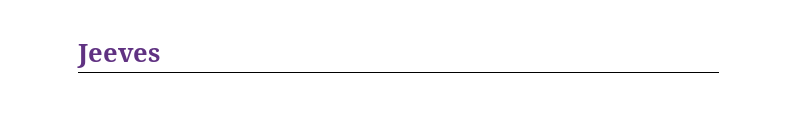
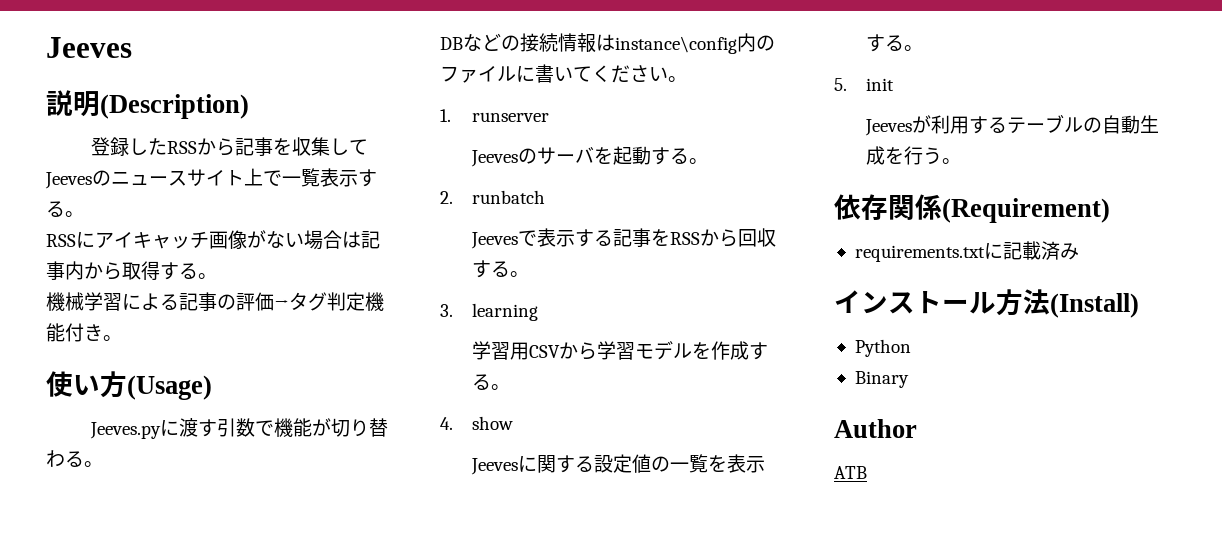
[77,44,160,68] Jeeves -> [46,37,132,58] [46,90,249,119] [90,137,368,156] [45,168,377,189] [46,201,84,217] [46,230,380,250] [46,261,217,280] [46,292,384,311] [46,323,122,342] [46,371,212,400] [89,418,388,439] [46,450,103,467] [440,33,775,54] [440,64,687,83] [440,109,550,122] [471,146,709,167] [440,190,546,204] [471,228,777,249] [472,260,530,278] [440,303,539,321] [472,341,769,360] [472,374,511,390] [440,416,514,430] [471,454,766,475] [866,34,924,52] [834,78,895,91] [865,114,1160,136] [866,146,962,165] [834,194,1110,223] [854,241,1079,262] [834,289,1139,318] [854,339,911,357] [854,371,909,388] [834,419,917,438] [834,466,867,479] Jeeves // 説明(Description) // 登録したRSSから記事を収集してJeevesのニュースサイト上で一覧表示する。 // RSSにアイキャッチ画像がない場合は記事内から取得する。 // 機械学習による記事の評価→タグ判定機能付き。 // 使い方(Usage) // Jeeves.pyに渡す引数で機能が切り替わる。 // DBなどの接続情報はinstance\config内のファイルに書いてください。 // 1. runserver // Jeevesのサーバを起動する。 // 2. runbatch // Jeevesで表示する記事をRSSから回収する。 // 3. learning // 学習用CSVから学習モデルを作成する。 // 4. show // Jeevesに関する設定値の一覧を表示する。 // 5. init // Jeevesが利用するテーブルの自動生成を行う。 // 依存関係(Requirement) // requirements.txtに記載済み // インストール方法(Install) // Python // Binary // Author // ATB

